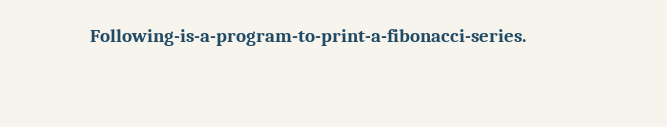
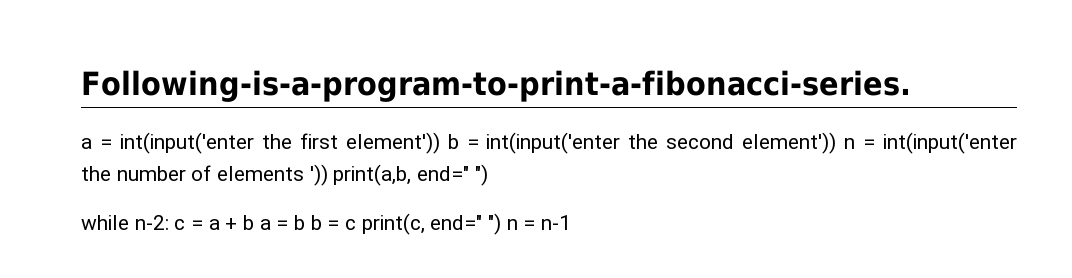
(526, 37) none -> [81,132,1018,154] [81,164,488,186] [81,213,572,235] // a = int(input('enter the first element')) b = int(input('enter the second element')) n = int(input('enter the number of elements ')) print(a,b, end=" ") // while n-2: c = a + b a = b b = c print(c, end=" ") n = n-1

